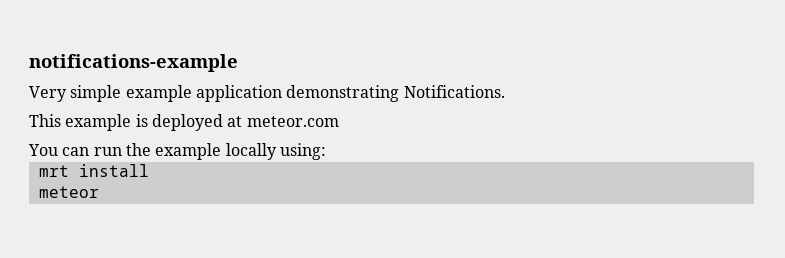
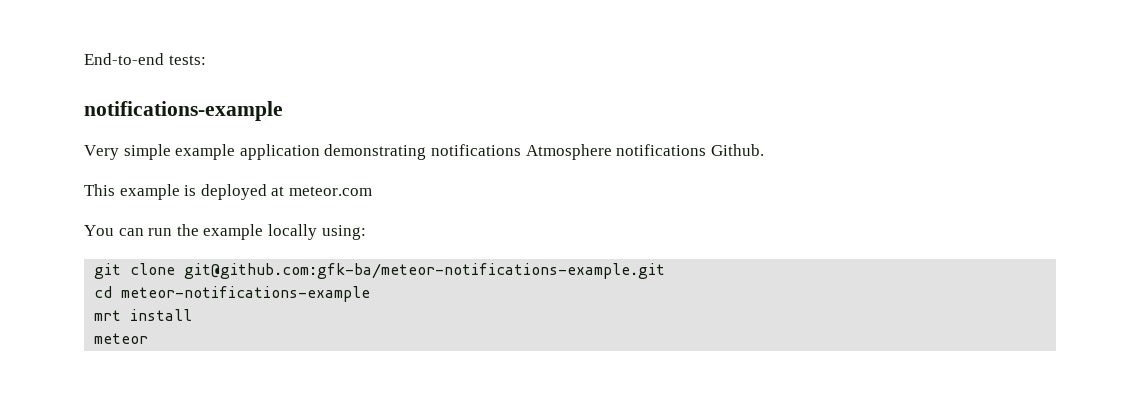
(29, 63) none -> [84,53,206,65] End-to-end tests: //
[403,85,505,98] Notifications. -> [430,144,764,160] notifications Atmosphere notifications Github.
(326, 151) none -> [94,263,666,279] [94,286,371,302] // git clone git@github.com:gfk-ba/meteor-notifications-example.git // cd meteor-notifications-example

